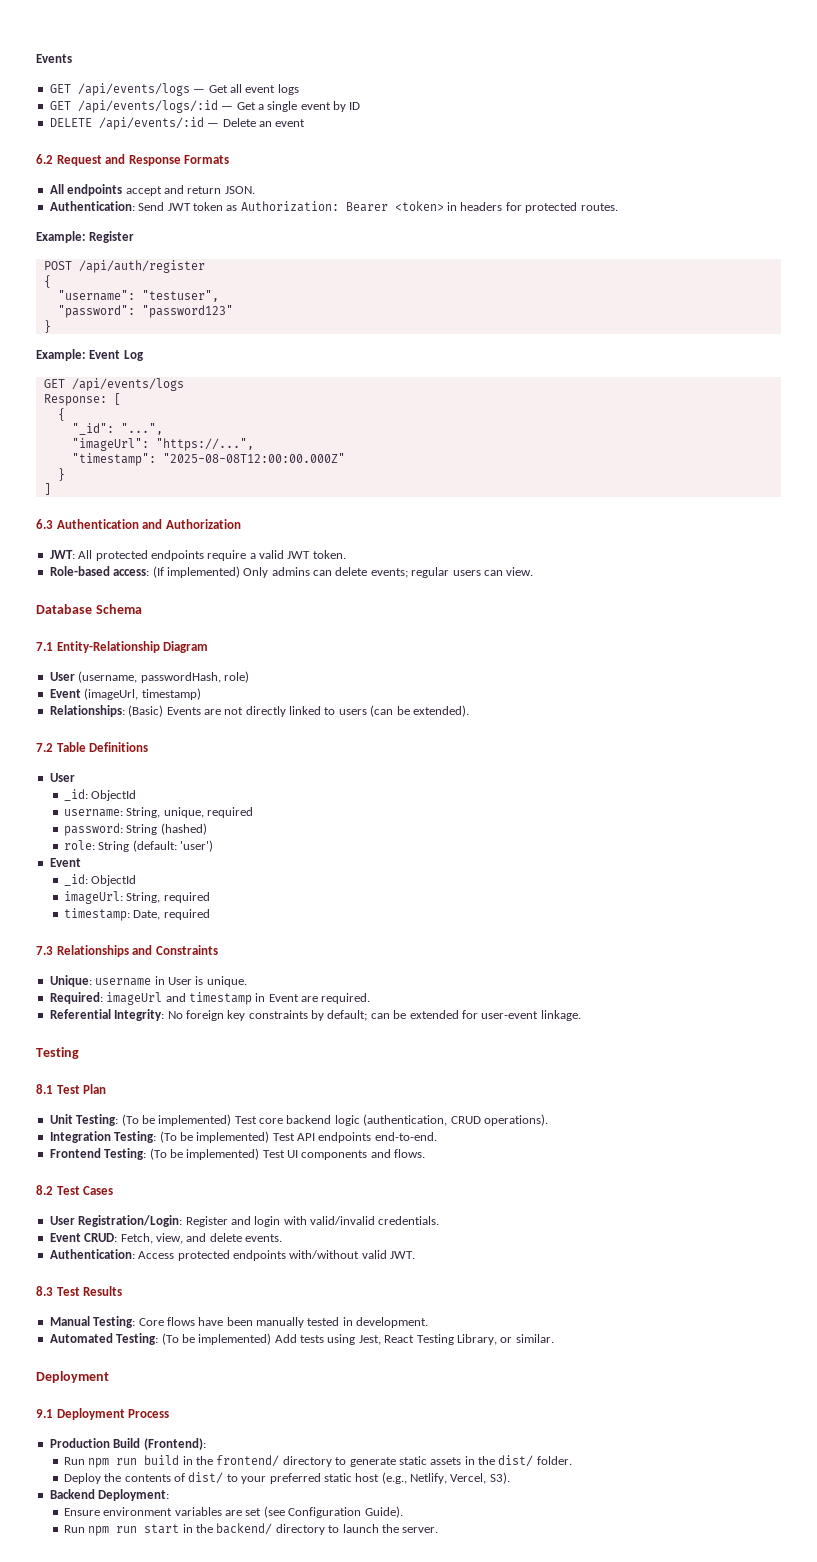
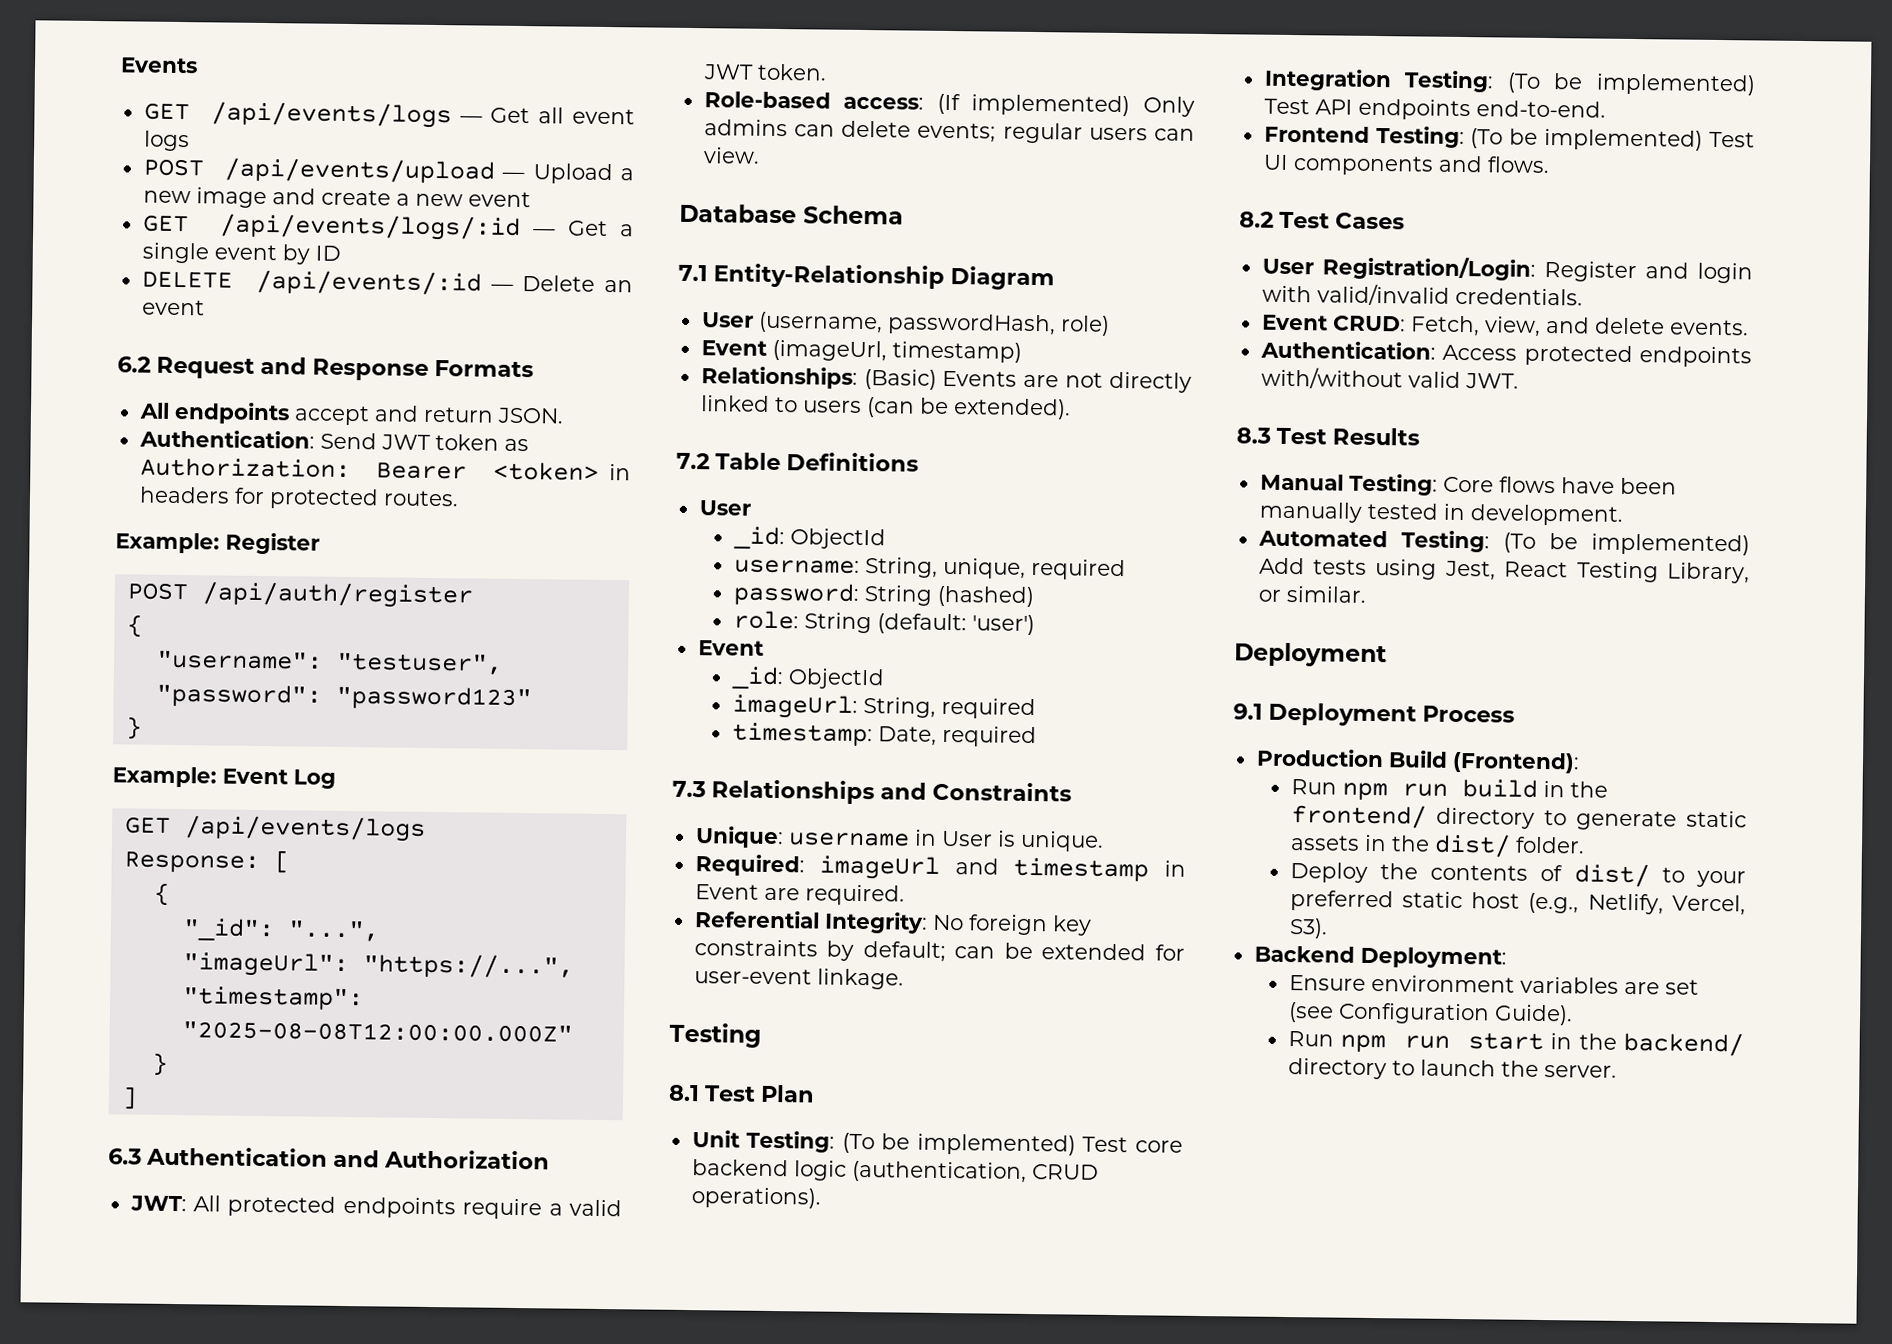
(299, 89) none -> [142,157,634,185] [142,187,531,209] // POST /api/events/upload — Upload a new image and create a new event

